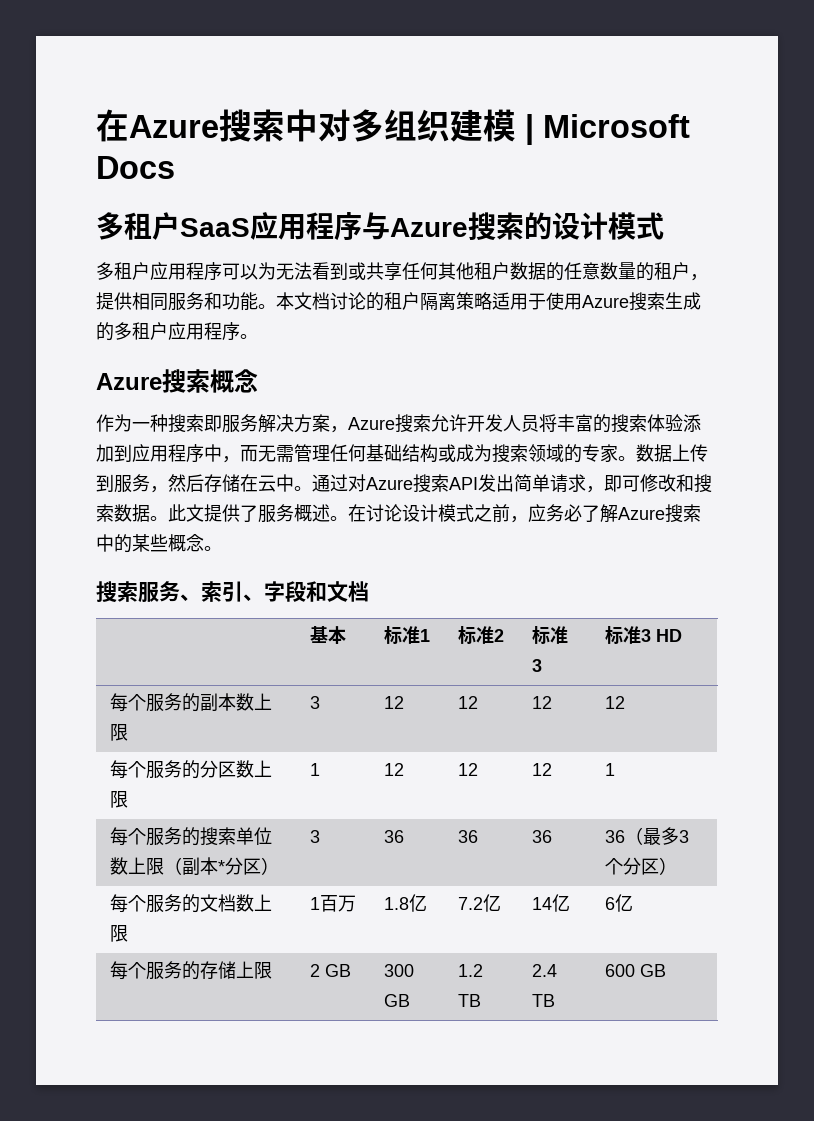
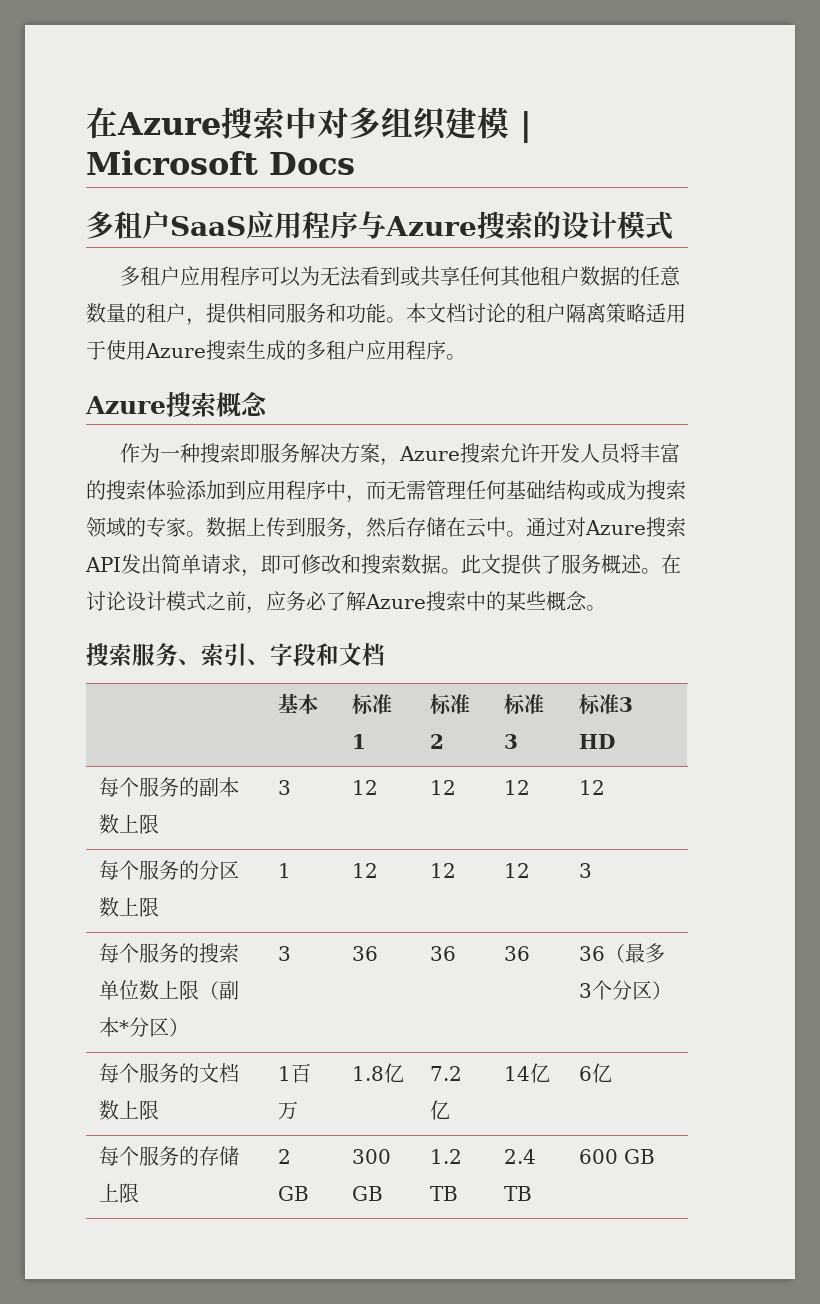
[605,763,616,776] 1 -> [579,863,593,878] 3

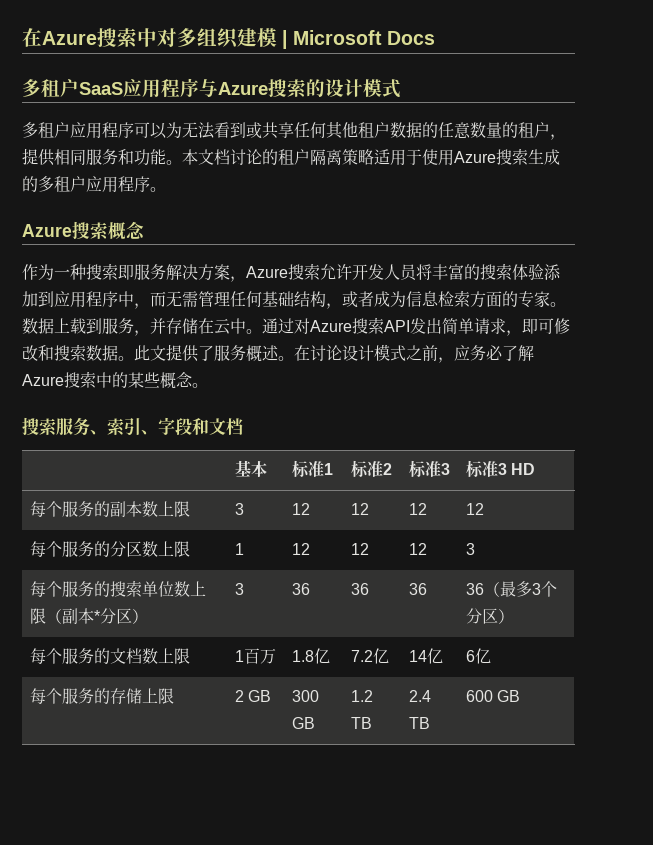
[586,480,686,501] [86,517,126,538] 或成为搜索领域 -> [326,290,502,309] ，或者成为信息检索方面
[266,517,286,537] 传 -> [70,318,86,334] 载
[366,517,406,538] 然后 -> [150,318,166,334] 并

